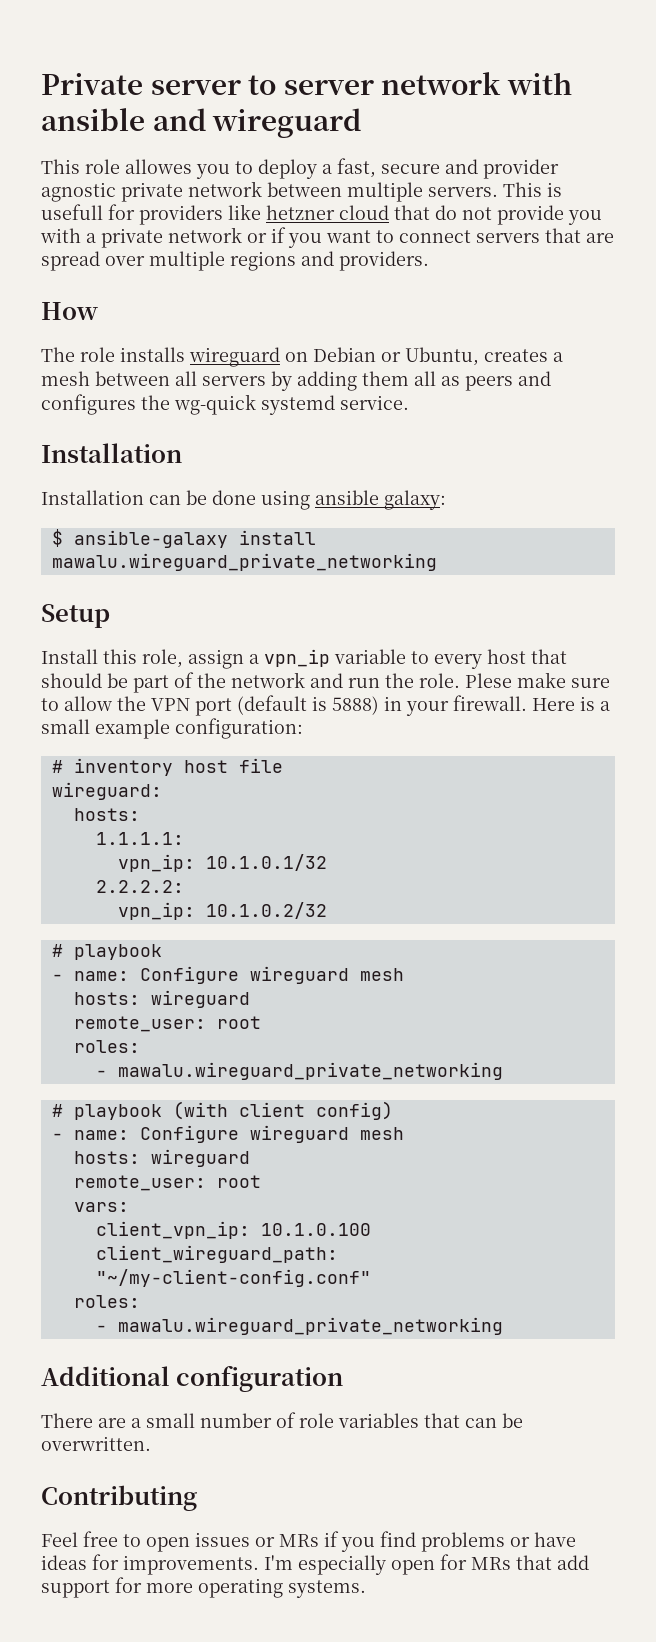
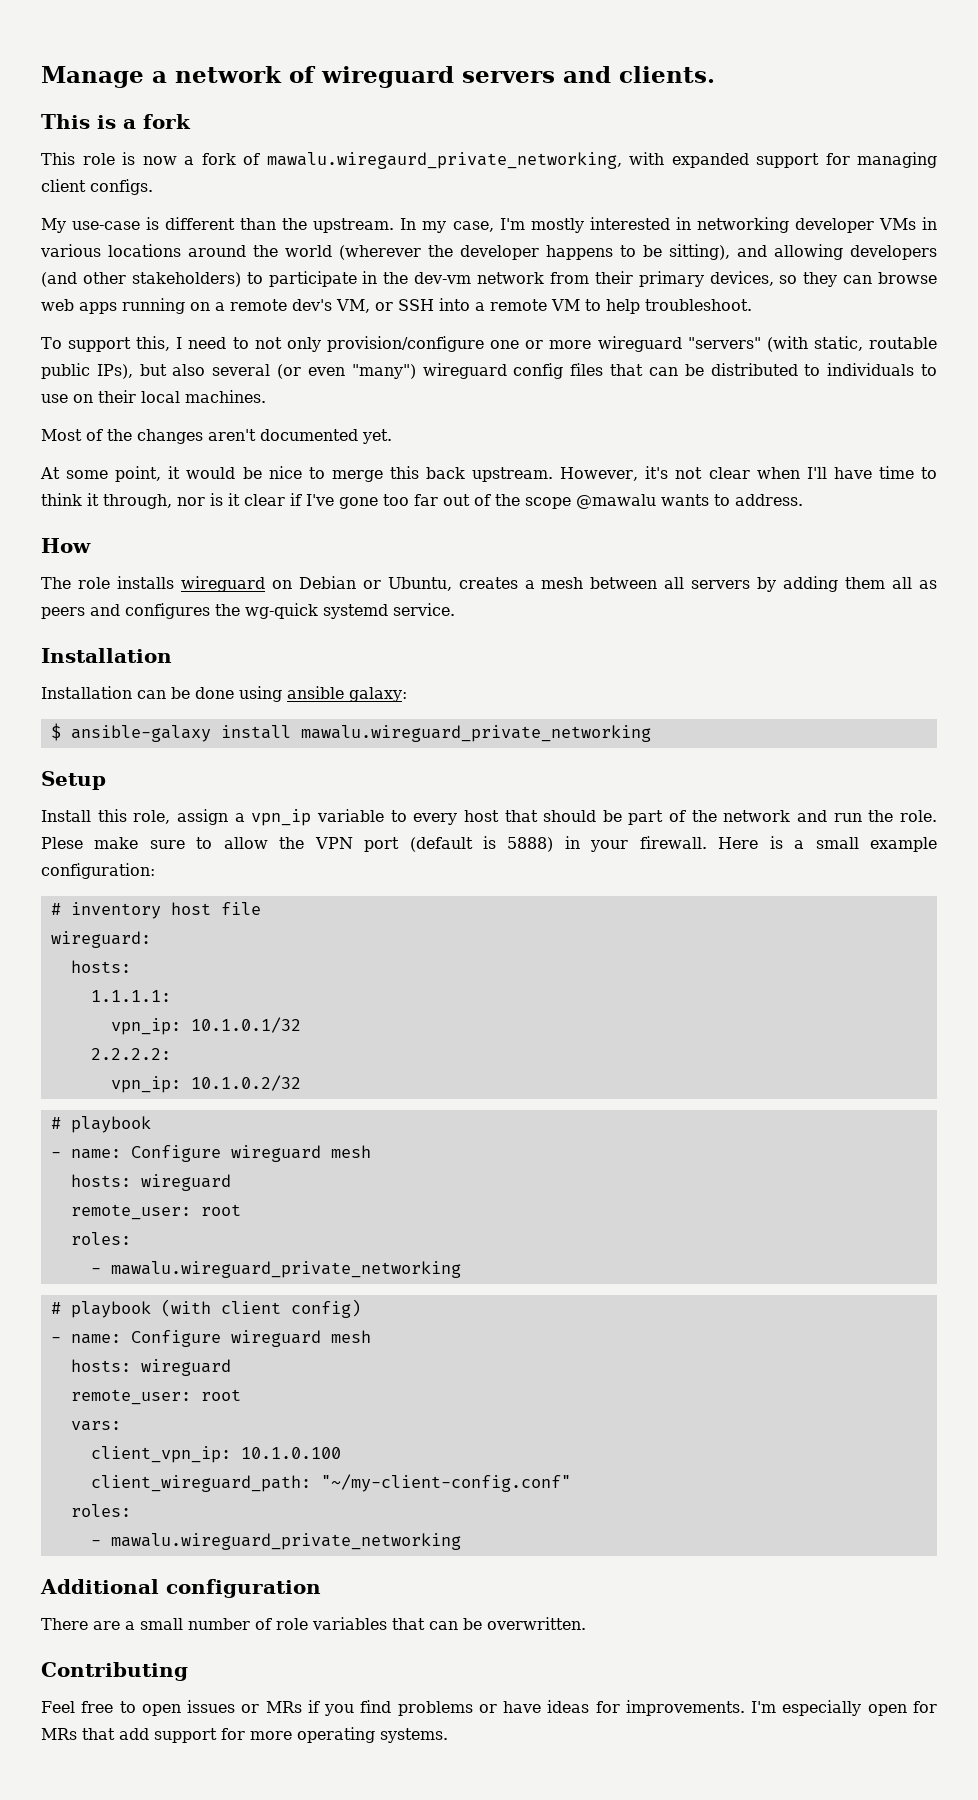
[41,72,572,95] [41,108,362,138] [41,158,559,179] [41,181,562,202] [41,204,602,225] [40,227,614,248] [41,251,429,271] Private server to server network with ansible and wireguard // This role allowes you to deploy a fast, secure and provider agnostic private network between multiple servers. This is usefull for providers like hetzner cloud that do not provide you with a private network or if you want to connect servers that are spread over multiple regions and providers. -> [41,66,715,88] [41,114,191,129] [41,152,937,169] [41,179,153,195] [41,217,937,233] [40,244,937,260] [41,271,937,287] [41,298,752,314] [41,336,937,352] [41,363,938,379] [41,390,266,403] [41,429,392,444] [40,466,937,482] [41,493,803,509] Manage a network of wireguard servers and clients. // This is a fork // This role is now a fork of mawalu.wiregaurd_private_networking, with expanded support for managing client configs. // My use-case is different than the upstream. In my case, I'm mostly interested in networking developer VMs in various locations around the world (wherever the developer happens to be sitting), and allowing developers (and other stakeholders) to participate in the dev-vm network from their primary devices, so they can browse web apps running on a remote dev's VM, or SSH into a remote VM to help troubleshoot. // To support this, I need to not only provision/configure one or more wireguard "servers" (with static, routable public IPs), but also several (or even "many") wireguard config files that can be distributed to individuals to use on their local machines. // Most of the changes aren't documented yet. // At some point, it would be nice to merge this back upstream. However, it's not clear when I'll have time to think it through, nor is it clear if I've gone too far out of the scope @mawalu wants to address.

